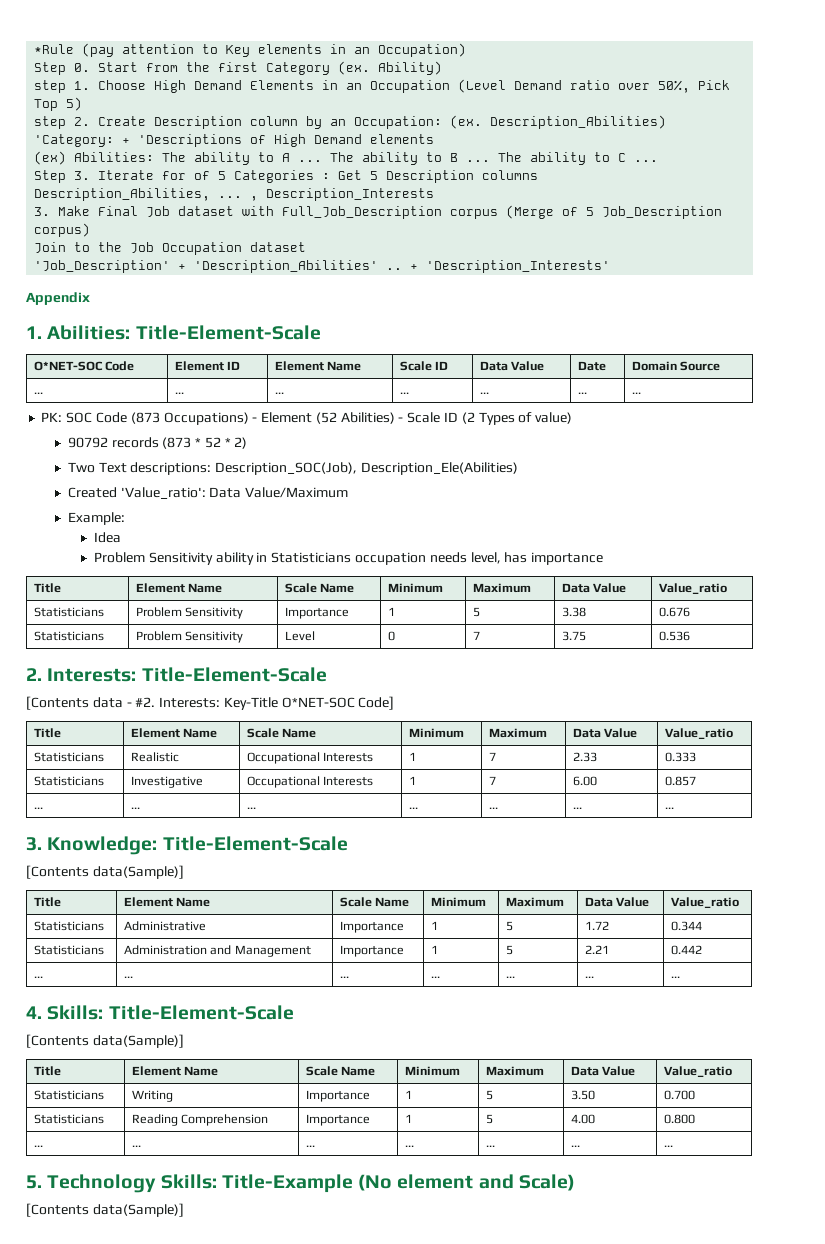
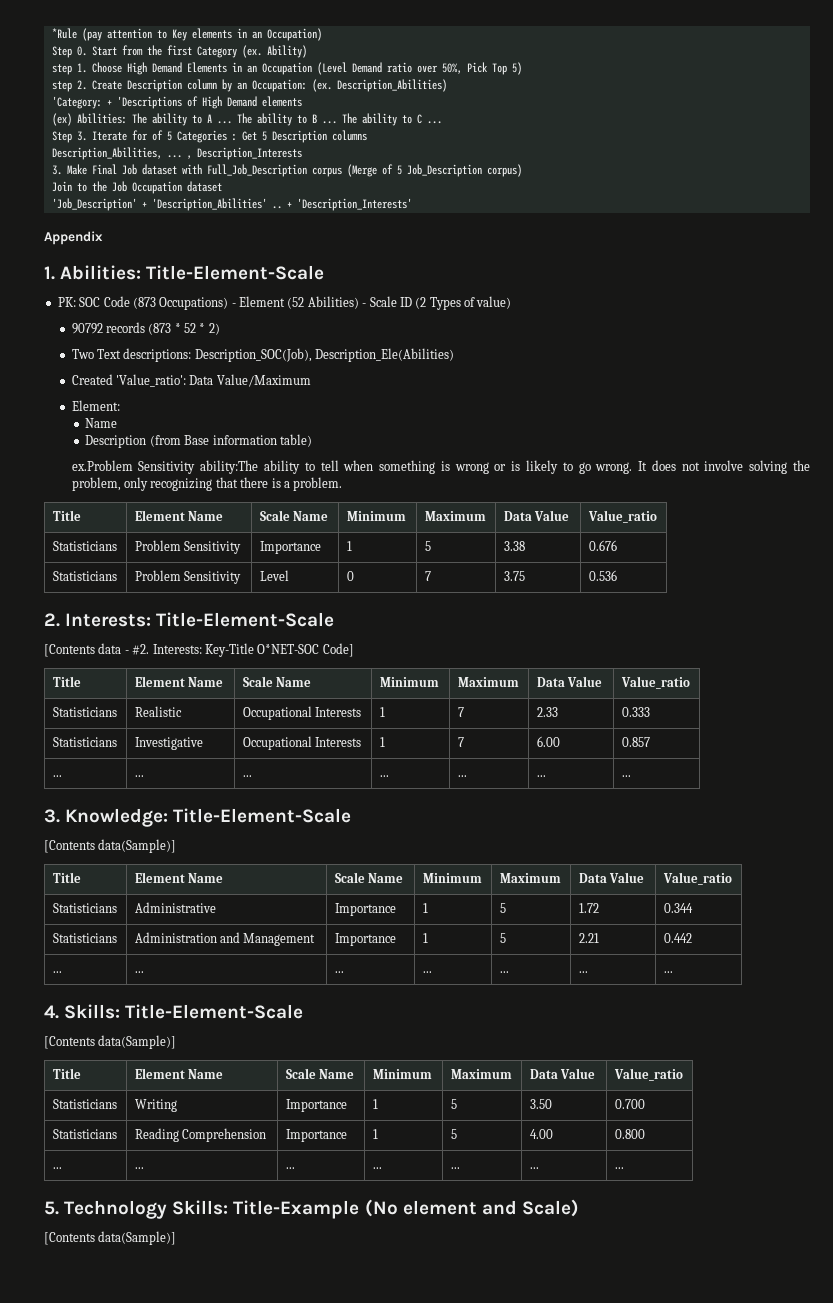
[33,361,135,371] [174,361,241,371] [274,361,362,371] [399,361,449,371] [479,361,545,371] [577,361,606,371] [631,361,721,371] [33,392,43,394] [174,392,184,394] [274,392,284,394] [399,392,409,394] [479,392,489,394] [577,392,587,394] [631,392,641,394] // O*NET-SOC Code | Element ID | Element Name | Scale ID | Data Value | Date | Domain Source // ... | ... | ... | ... | ... | ... | ... -> (325, 272) none
[67,512,125,525] [94,532,122,543] [94,552,604,565] Example: // Idea // Problem Sensitivity ability in Statisticians occupation needs level, has importance -> [71,400,120,411] [85,418,118,428] [85,434,312,448] [71,460,810,474] [71,477,343,491] Element: // Name // Description (from Base information table) // ex.Problem Sensitivity ability:The ability to tell when something is wrong or is likely to go wrong. It does not involve solving the problem, only recognizing that there is a problem.

